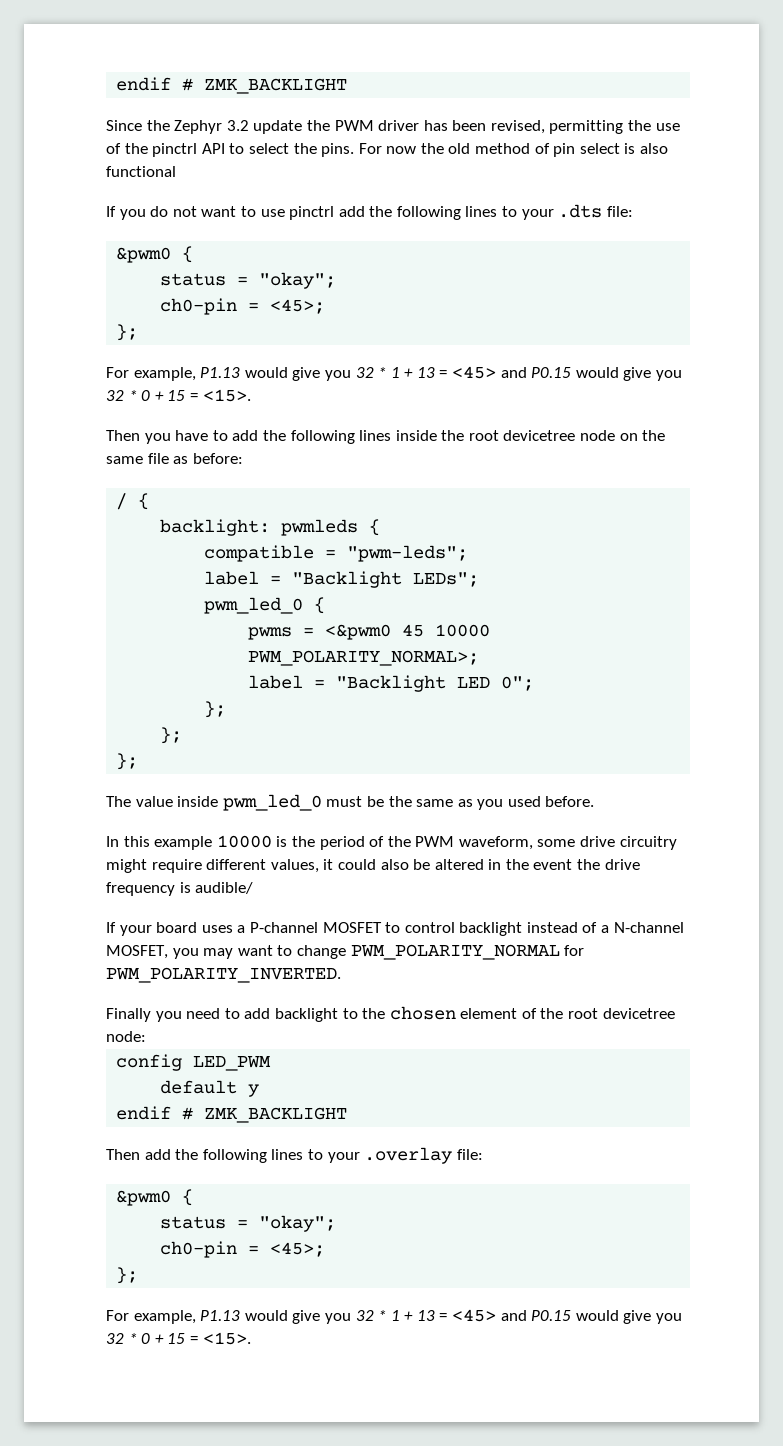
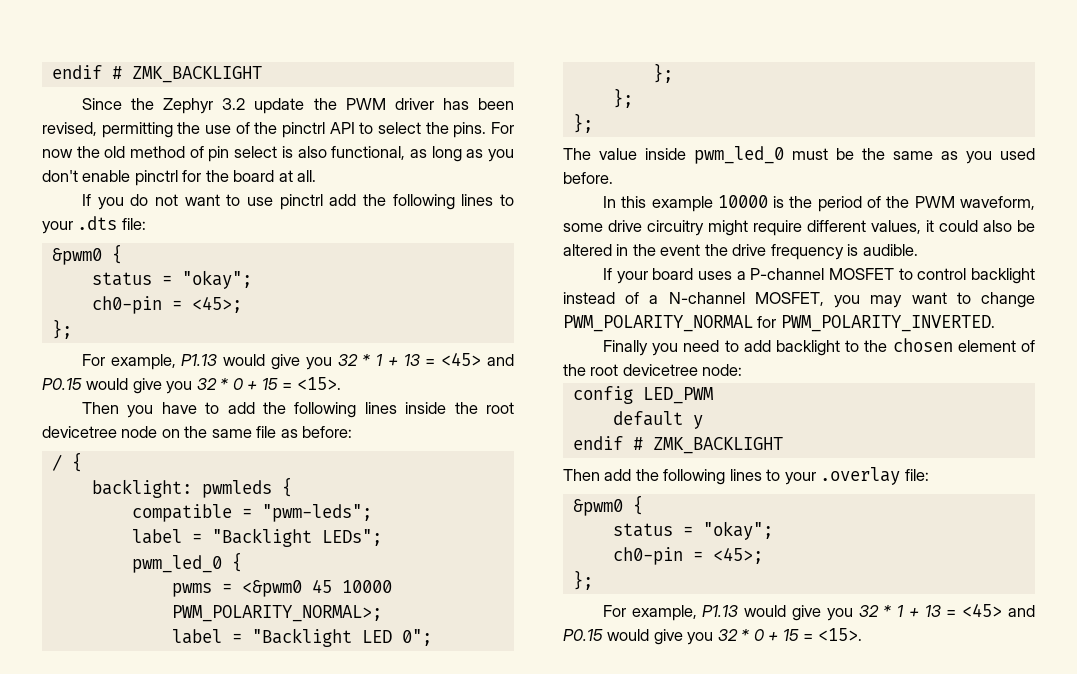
[106,166,176,177] functional -> [331,146,514,162] [42,170,317,186] functional, as long as you don't enable pinctrl for the board at all.
[195,882,254,894] audible/ -> [862,244,918,256] audible.

